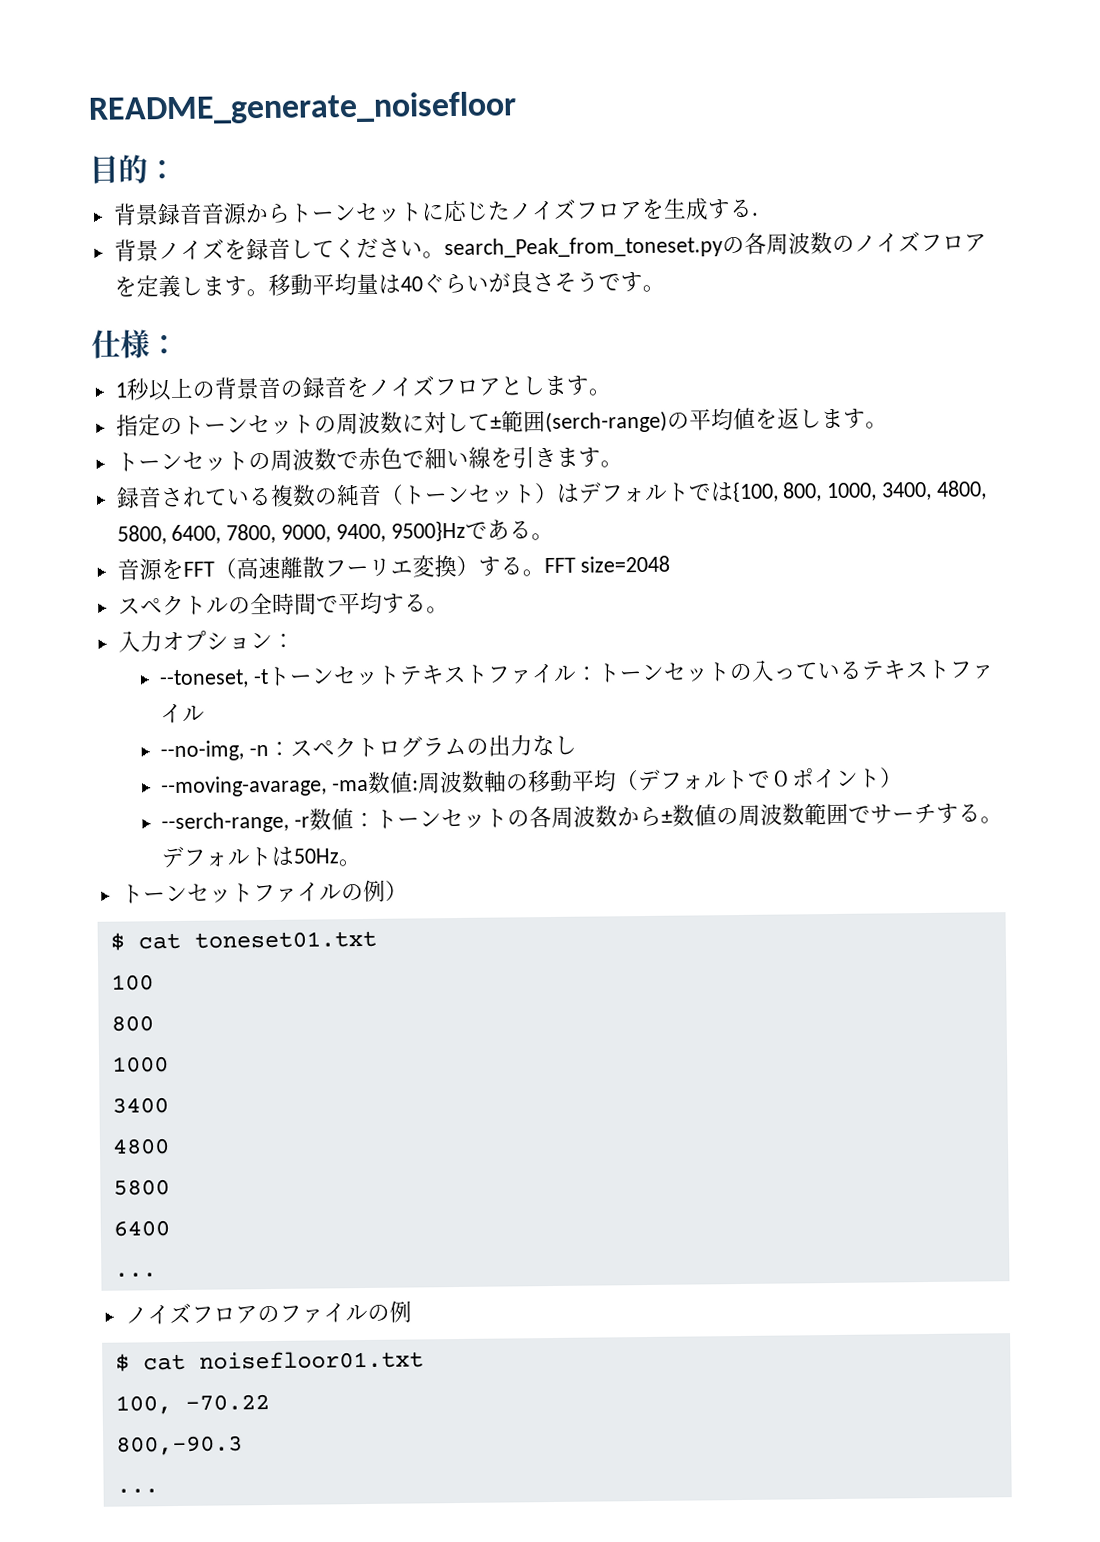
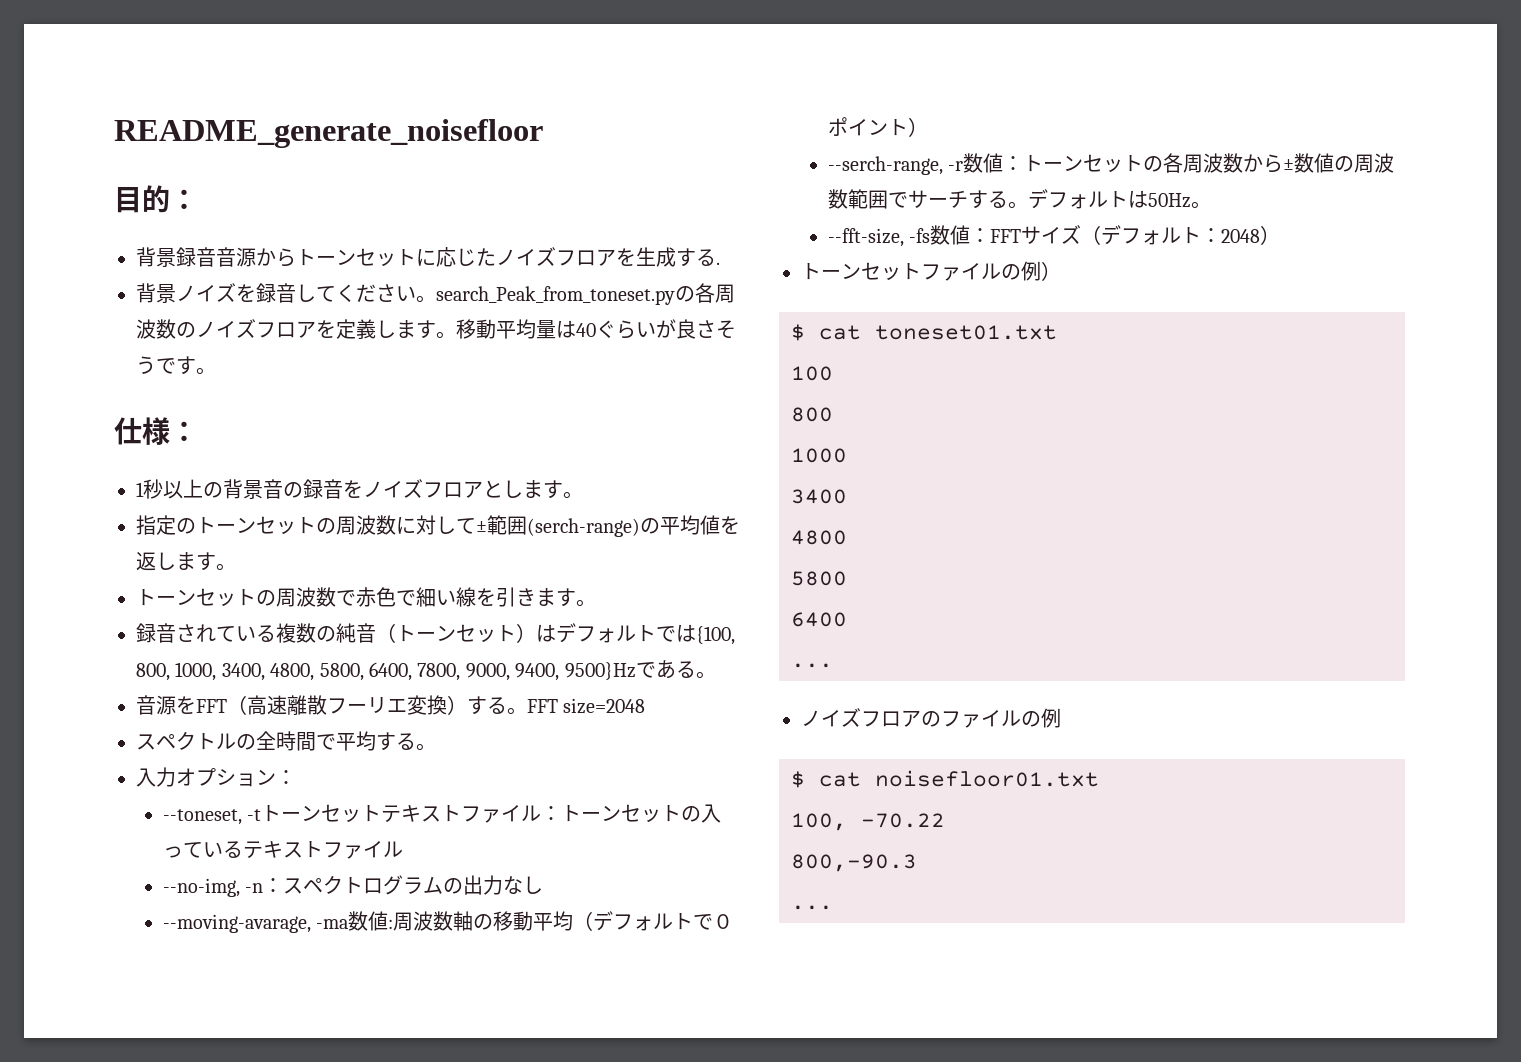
(363, 863) none -> [827,225,1280,247] // --fft-size, -fs数値：FFTサイズ（デフォルト：2048）

